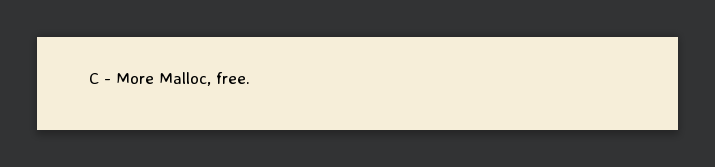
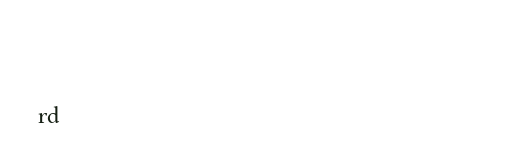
[89,72,250,86] C - More Malloc, free. -> [38,106,60,123] rd

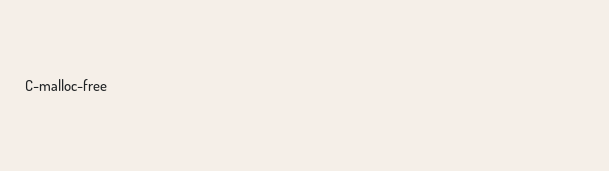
[38,106,60,123] rd -> [25,79,107,91] C-malloc-free

